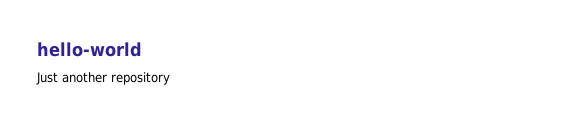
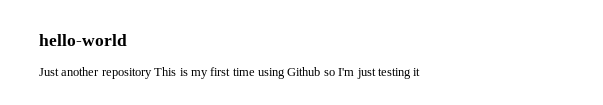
(170, 78) none -> [154,67,421,79] This is my first time using Github so I'm just testing it

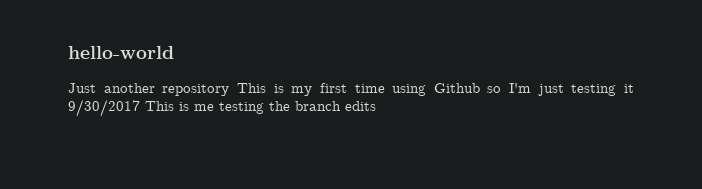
(421, 72) none -> [68,99,376,117] 9/30/2017 This is me testing the branch edits

